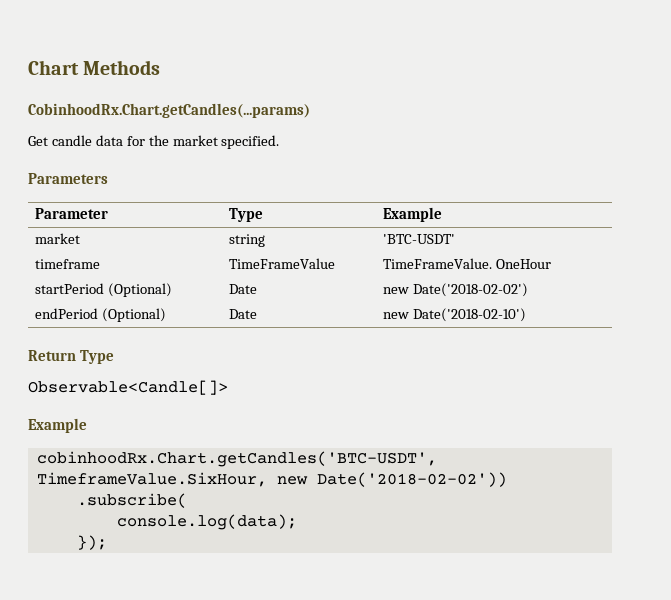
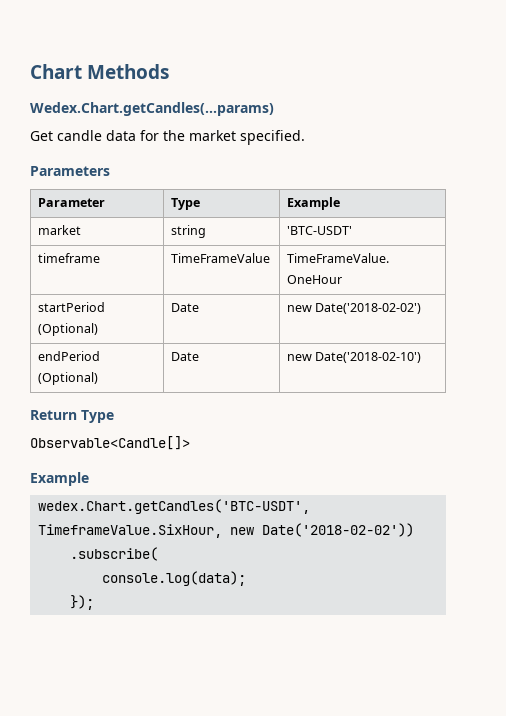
[28,103,310,118] CobinhoodRx.Chart.getCandles(...params) -> [30,102,274,116] Wedex.Chart.getCandles(...params)
[36,451,437,467] cobinhoodRx.Chart.getCandles('BTC-USDT', -> [38,499,311,514] wedex.Chart.getCandles('BTC-USDT',

